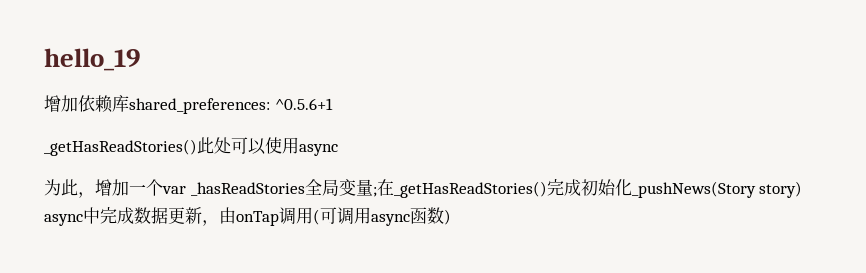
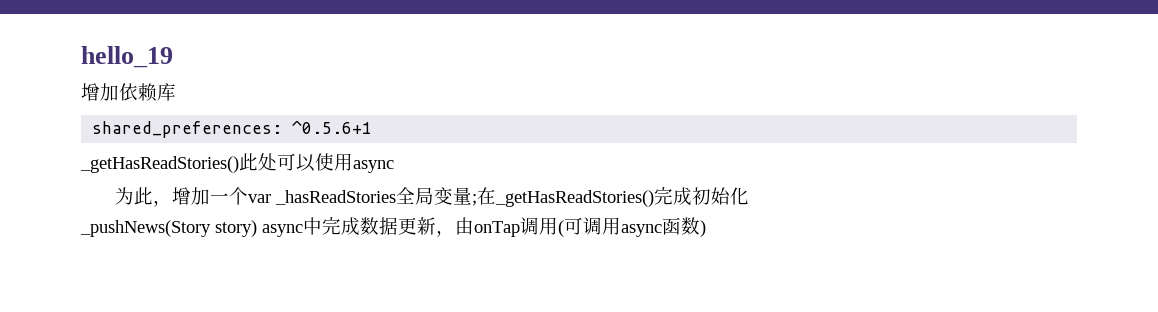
(129, 103) none -> (176, 92) //
(632, 187) none -> (749, 196) //

